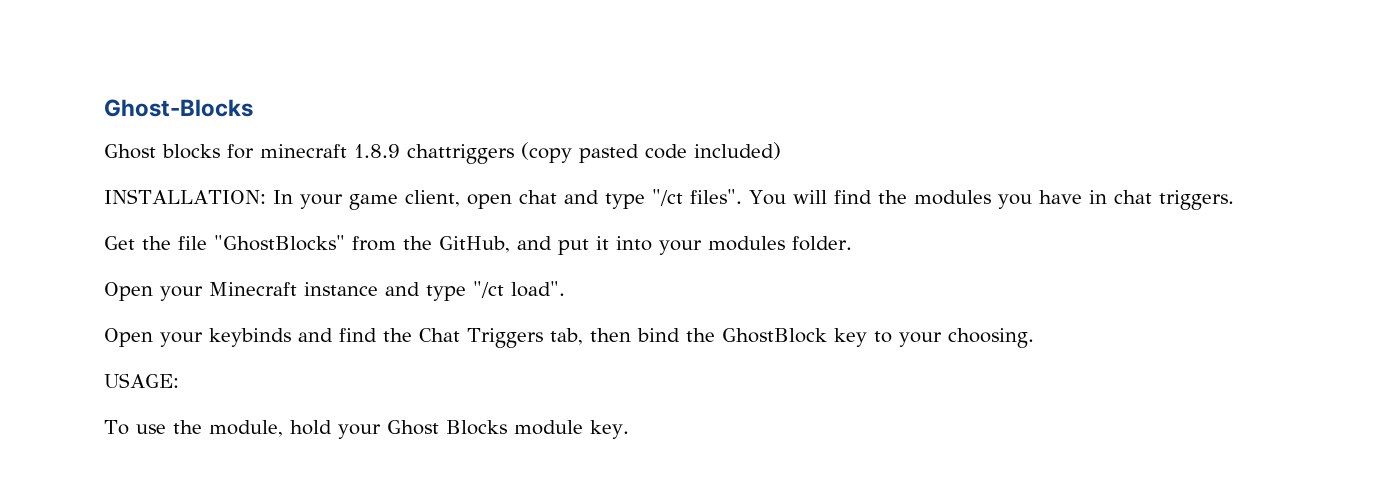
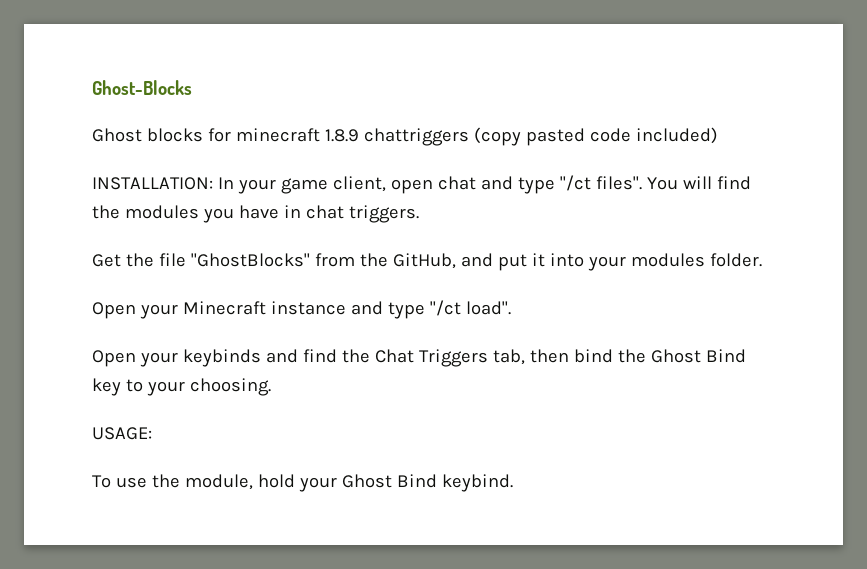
[721,328,827,343] GhostBlock -> [650,349,746,363] Ghost Bind
[445,420,629,439] Blocks module key. -> [396,474,513,492] Bind keybind.

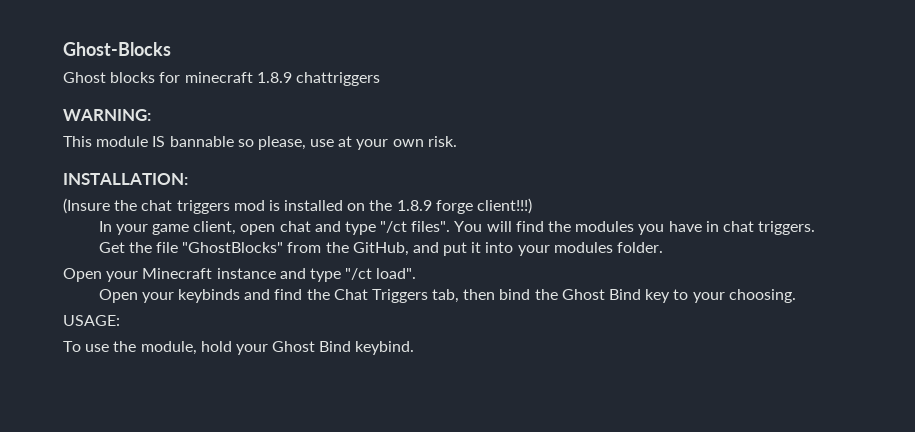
[473,127,718,146] [92,177,213,190] (copy pasted code included) // INSTALLATION: -> [63,109,151,121] [63,136,457,150] [63,173,188,185] [63,198,533,214] // WARNING: // This module IS bannable so please, use at your own risk. // INSTALLATION: // (Insure the chat triggers mod is installed on the 1.8.9 forge client!!!) //

